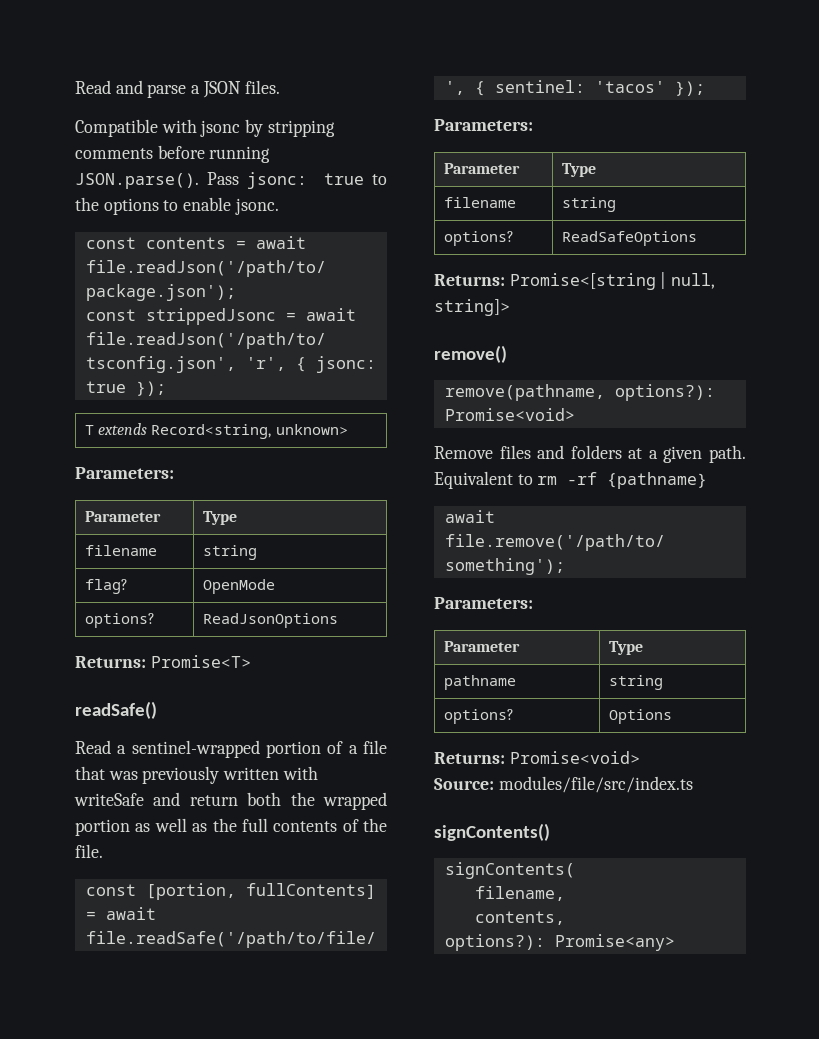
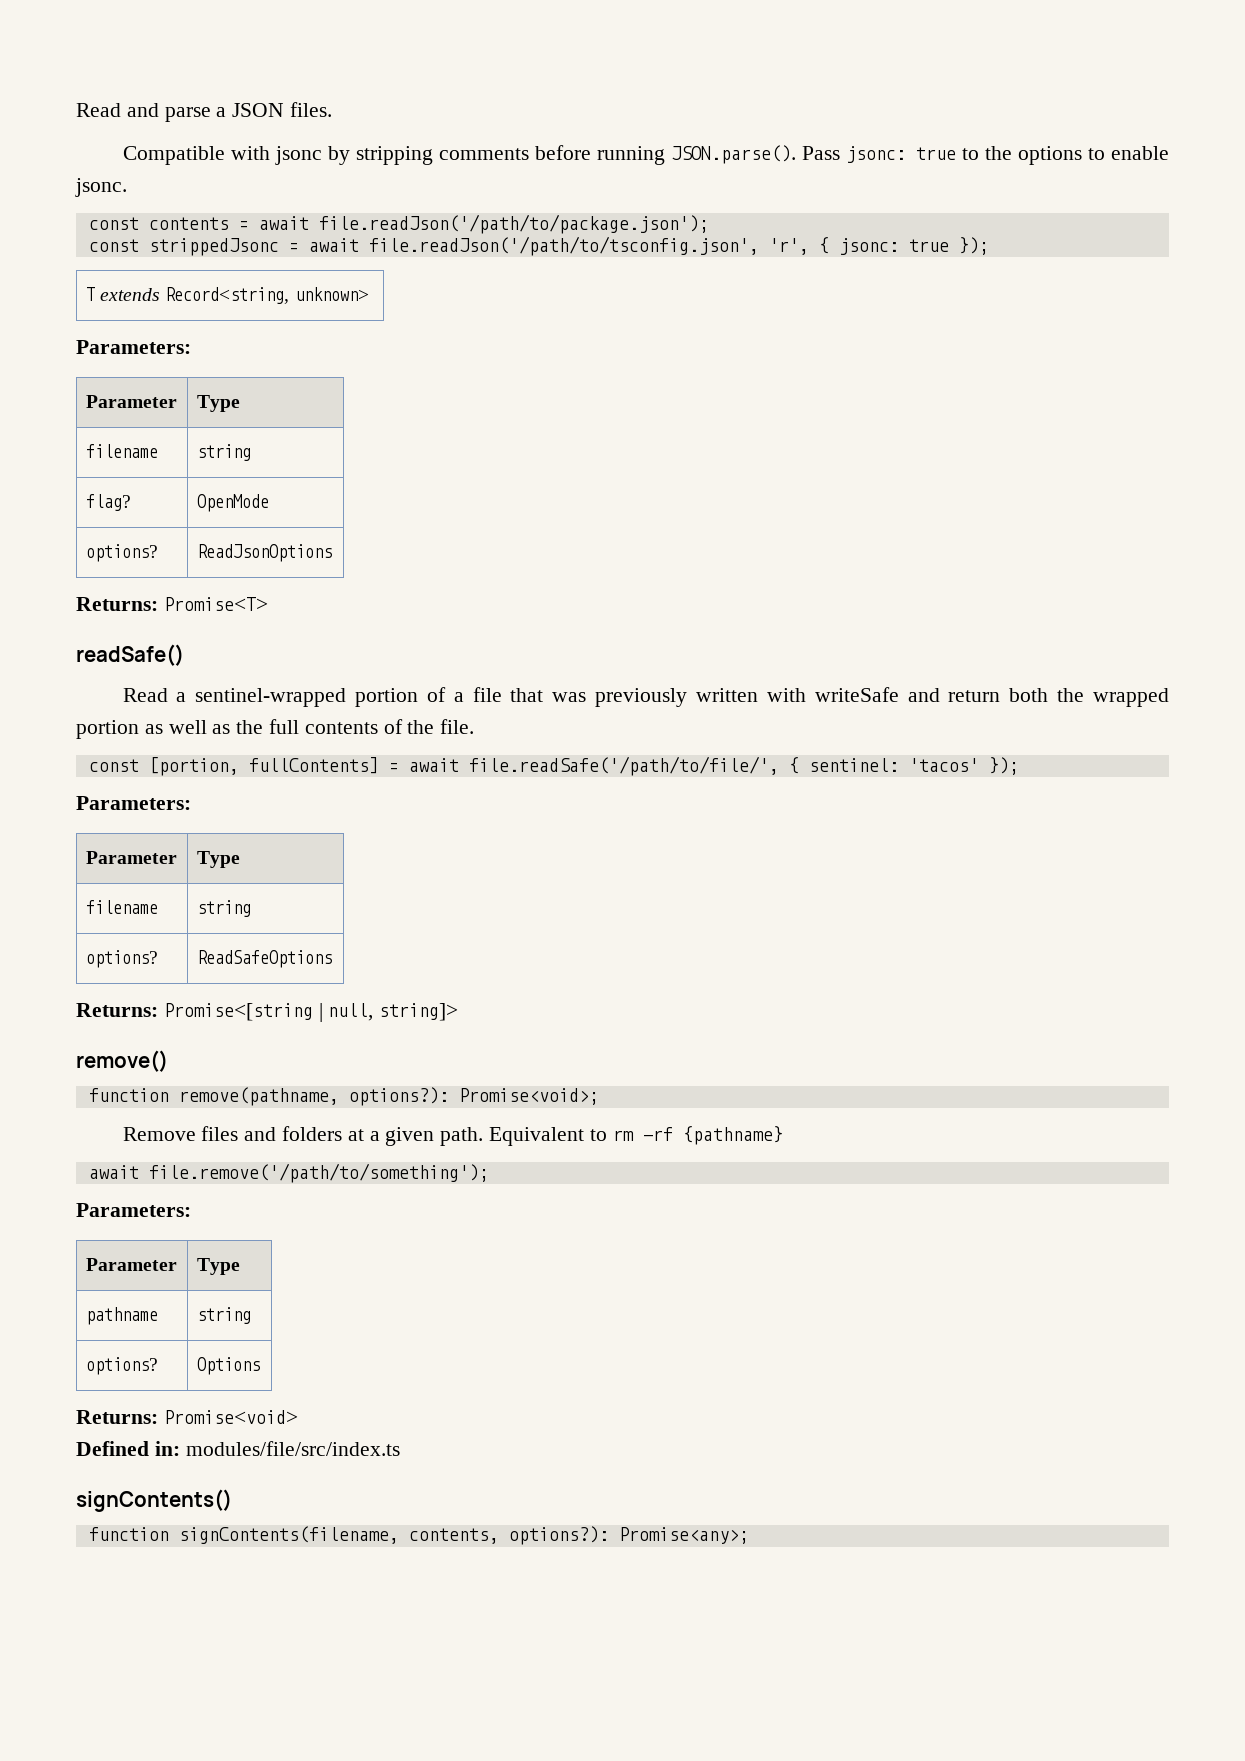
(507, 354) none -> [88,1088,169,1102] function
[444,408,575,421] Promise<void> -> [458,1088,599,1105] Promise<void>;
[434,778,494,790] Source: -> [76,1441,180,1456] Defined in:
[444,862,575,879] [474,886,565,901] signContents( // filename, // -> [88,1526,399,1544] function signContents(filename,
[444,934,675,951] // options?): Promise<any> -> [508,1526,749,1545] options?): Promise<any>;

